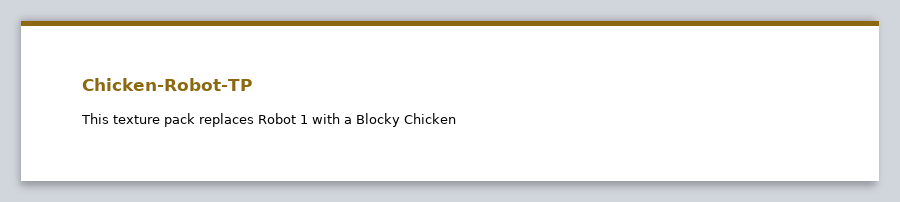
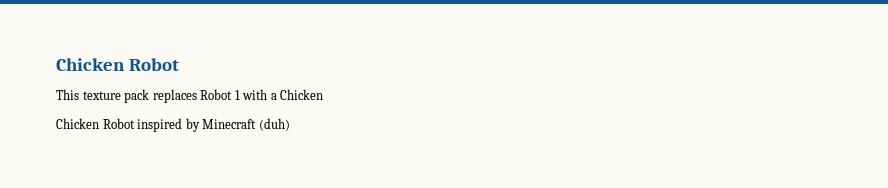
[82,78,252,91] Chicken-Robot-TP -> [56,58,179,71] Chicken Robot
[356,113,456,127] Blocky Chicken -> [280,89,324,100] [56,118,290,132] Chicken // Chicken Robot inspired by Minecraft (duh)

